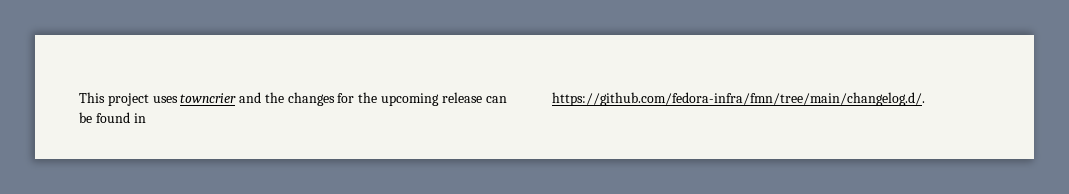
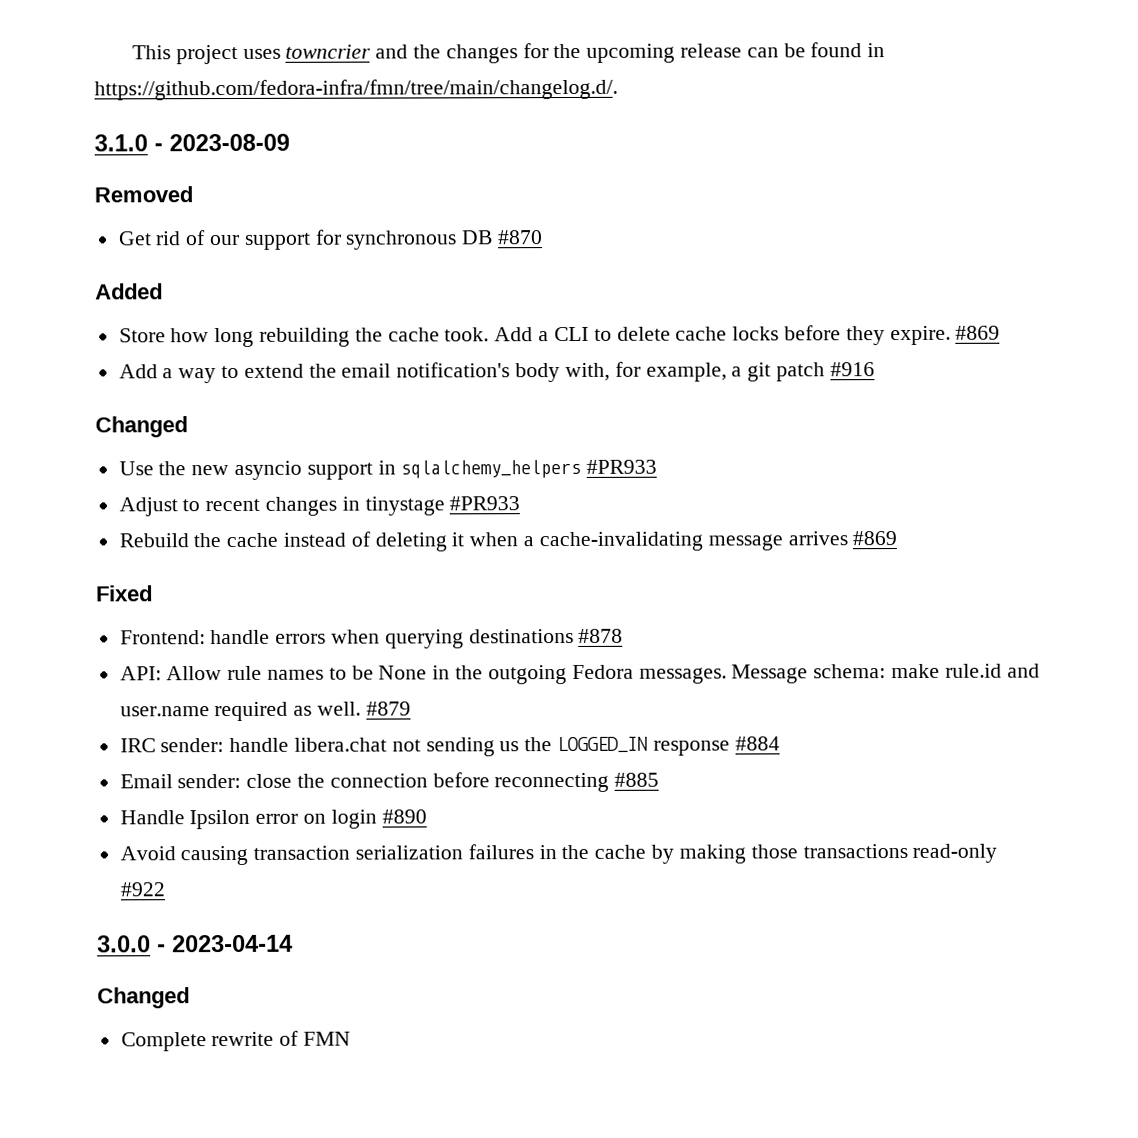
(925, 99) none -> [94,133,290,152] [94,186,193,203] [117,229,544,250] [95,283,163,300] [118,325,1001,348] [118,361,875,384] [95,416,188,438] [118,459,658,480] [118,496,521,517] [118,531,898,552] [96,585,153,602] [119,628,624,649] [119,663,1040,685] [119,701,411,722] [119,736,780,757] [119,772,660,793] [119,809,427,830] [119,843,998,866] [119,882,165,897] [97,934,293,953] [97,987,190,1009] [120,1030,352,1052] // 3.1.0 - 2023-08-09 // Removed // Get rid of our support for synchronous DB #870 // Added // Store how long rebuilding the cache took. Add a CLI to delete cache locks before they expire. #869 // Add a way to extend the email notification's body with, for example, a git patch #916 // Changed // Use the new asyncio support in sqlalchemy_helpers #PR933 // Adjust to recent changes in tinystage #PR933 // Rebuild the cache instead of deleting it when a cache-invalidating message arrives #869 // Fixed // Frontend: handle errors when querying destinations #878 // API: Allow rule names to be None in the outgoing Fedora messages. Message schema: make rule.id and user.name required as well. #879 // IRC sender: handle libera.chat not sending us the LOGGED_IN response #884 // Email sender: close the connection before reconnecting #885 // Handle Ipsilon error on login #890 // Avoid causing transaction serialization failures in the cache by making those transactions read-only #922 // 3.0.0 - 2023-04-14 // Changed // Complete rewrite of FMN

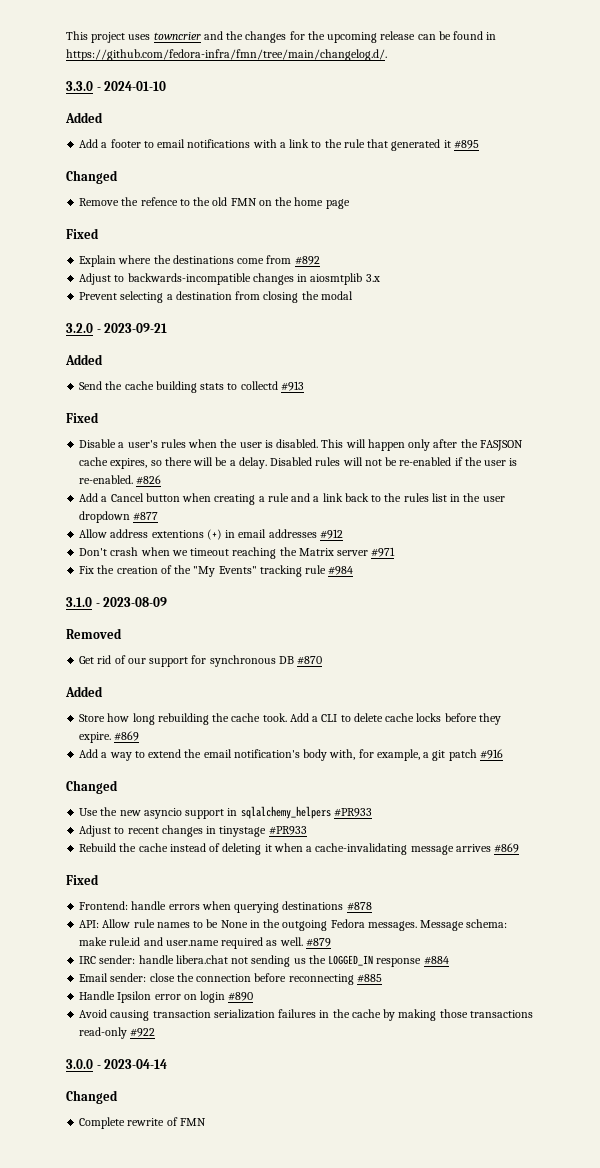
(618, 89) none -> [66,81,167,91] [65,112,103,123] [79,139,479,151] [66,170,118,184] [79,197,350,209] [66,228,99,239] [79,255,320,267] [79,273,380,285] [79,291,353,303] [66,323,168,333] [65,354,103,365] [79,381,304,393] [66,412,99,423] [79,439,523,451] [79,457,518,469] [79,475,162,485] [79,493,505,505] [79,511,159,523] [79,529,343,540] [79,547,396,559] [79,565,354,577] // 3.3.0 - 2024-01-10 // Added // Add a footer to email notifications with a link to the rule that generated it #895 // Changed // Remove the refence to the old FMN on the home page // Fixed // Explain where the destinations come from #892 // Adjust to backwards-incompatible changes in aiosmtplib 3.x // Prevent selecting a destination from closing the modal // 3.2.0 - 2023-09-21 // Added // Send the cache building stats to collectd #913 // Fixed // Disable a user's rules when the user is disabled. This will happen only after the FASJSON cache expires, so there will be a delay. Disabled rules will not be re-enabled if the user is re-enabled. #826 // Add a Cancel button when creating a rule and a link back to the rules list in the user dropdown #877 // Allow address extentions (+) in email addresses #912 // Don't crash when we timeout reaching the Matrix server #971 // Fix the creation of the "My Events" tracking rule #984

